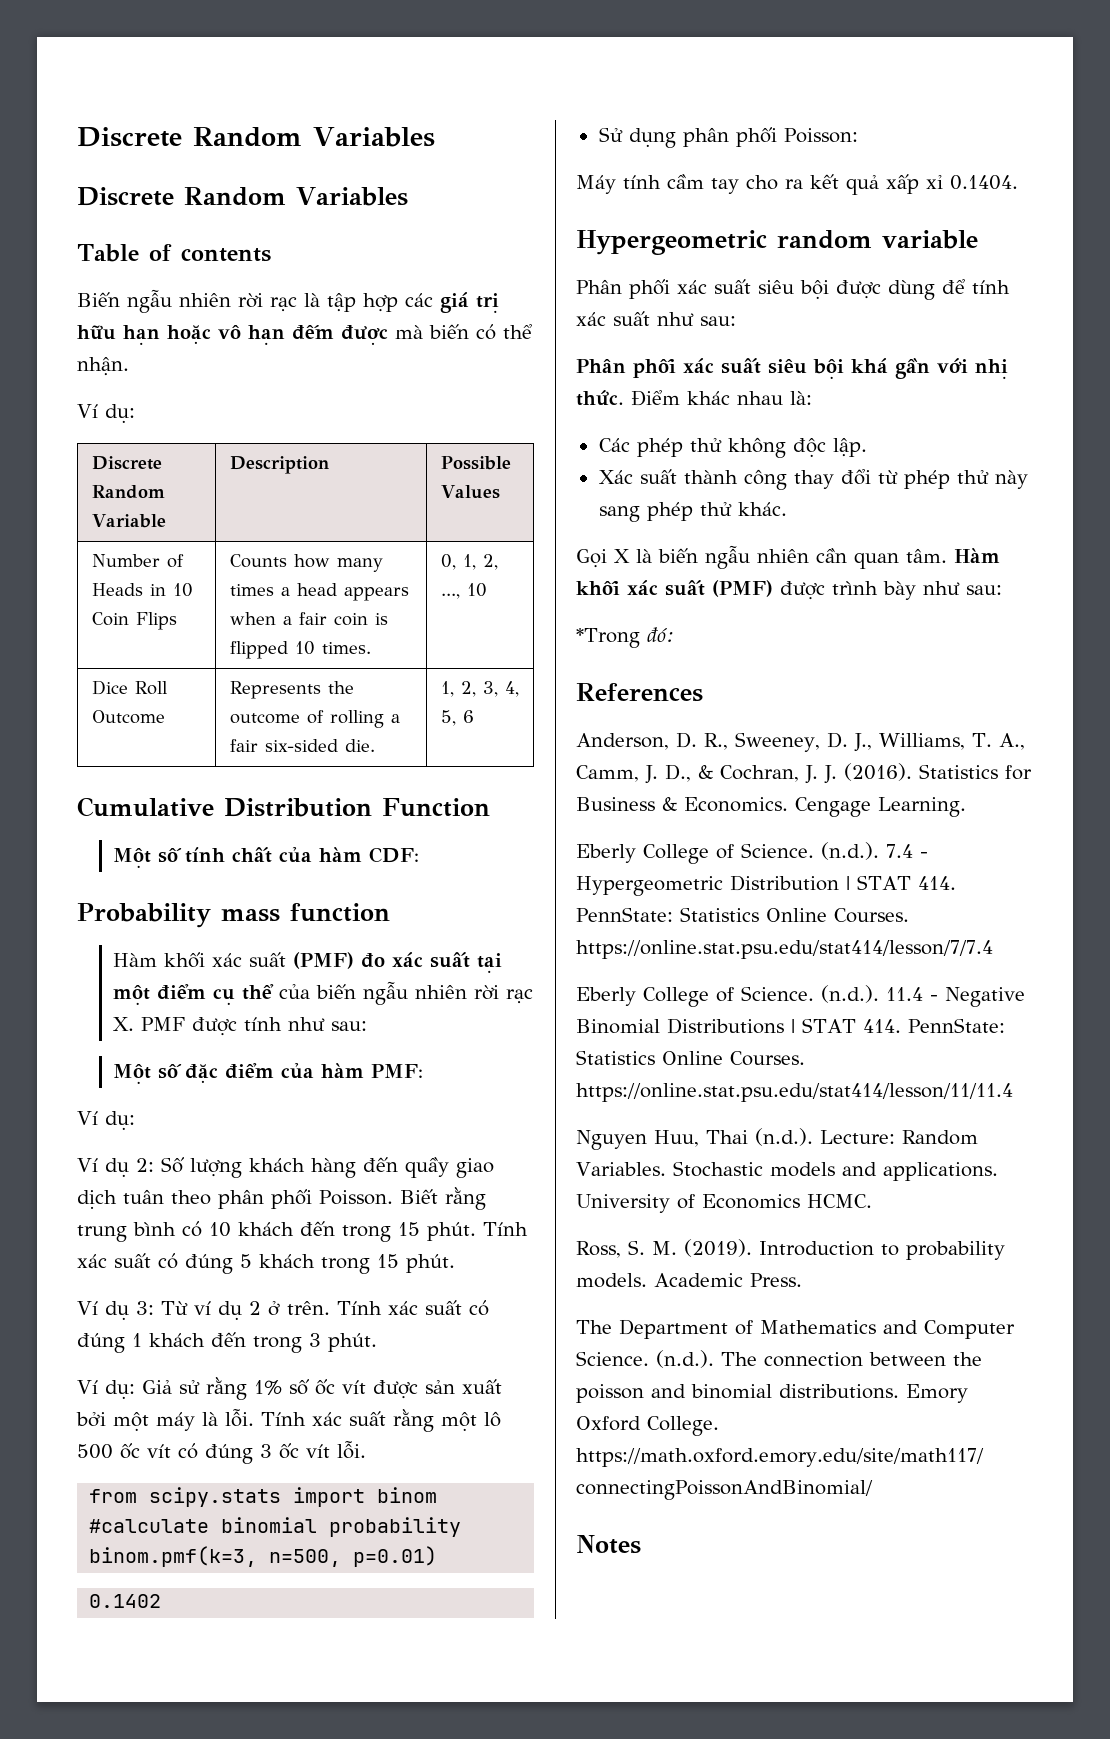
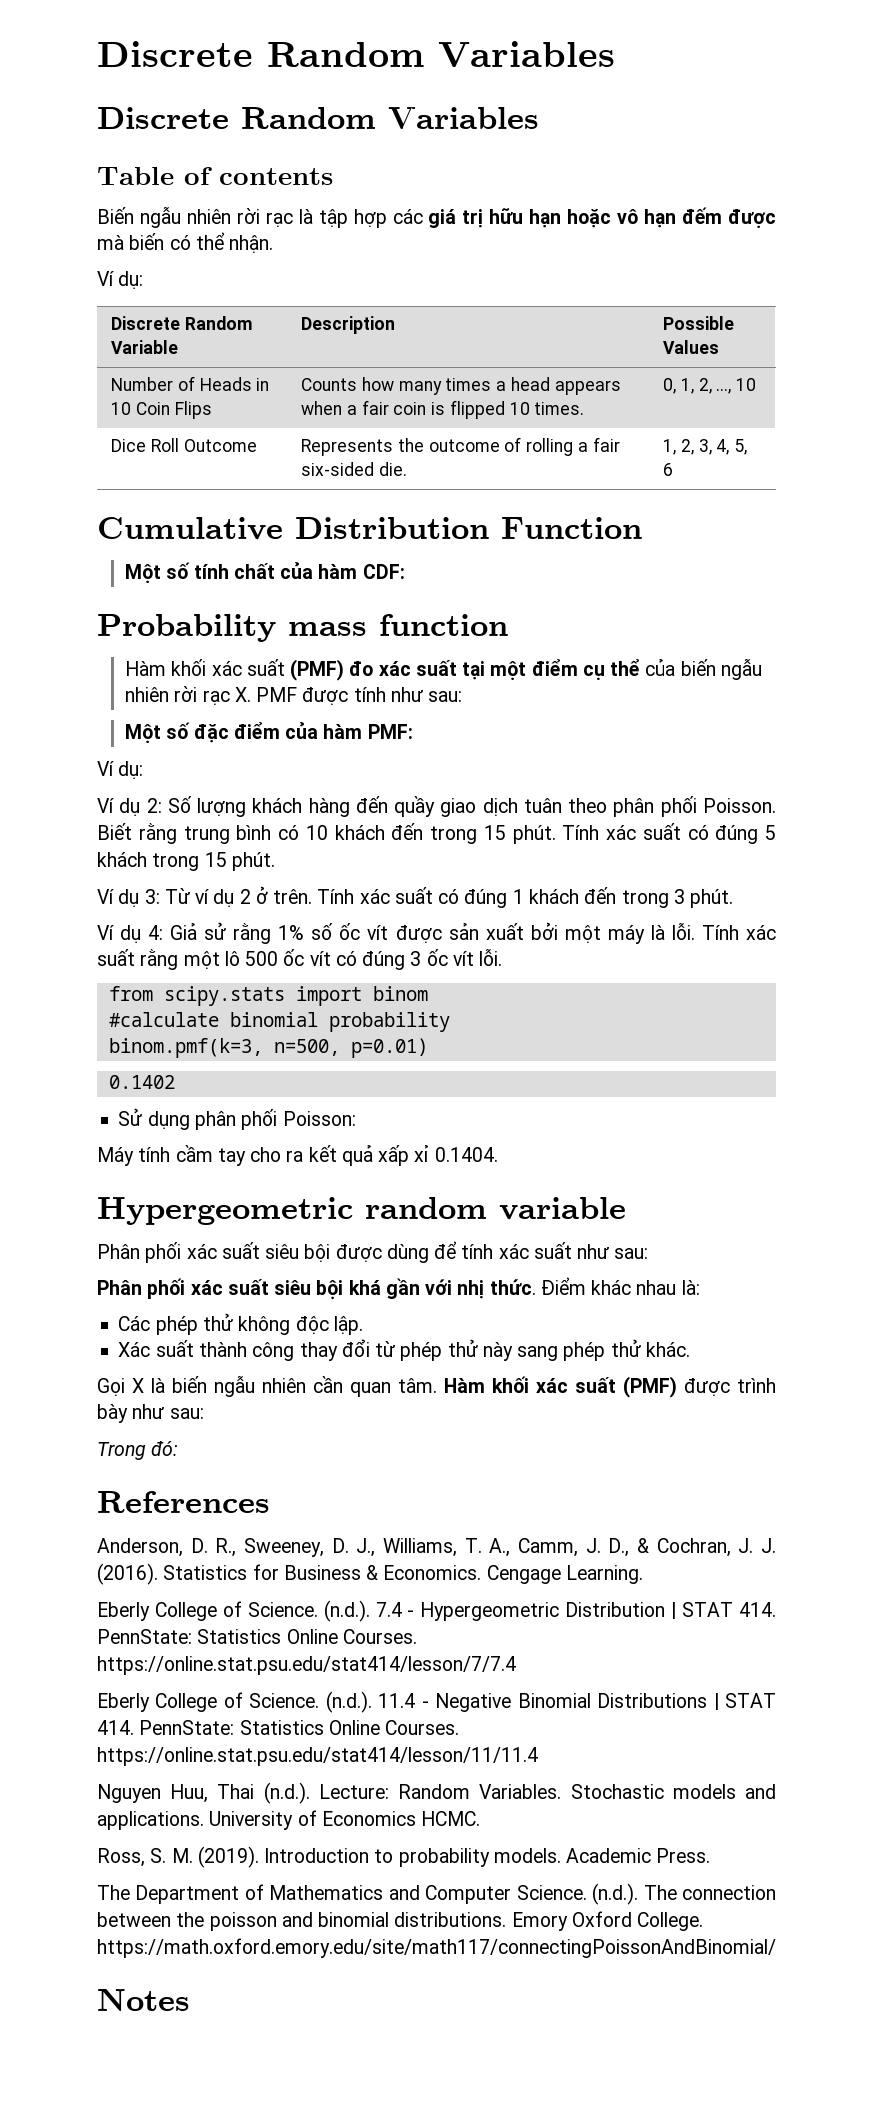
[104,1380,135,1399] dụ: -> [120,925,164,943] dụ 4:
[576,628,640,648] *Trong -> [97,1442,146,1460] Trong

